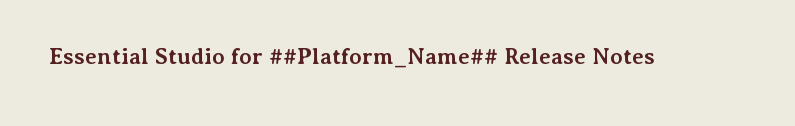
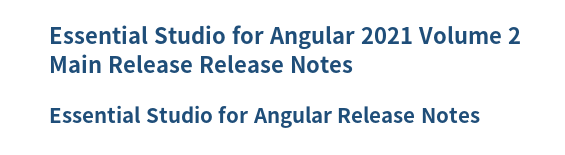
[49,48,499,68] Essential Studio for ##Platform_Name## -> [49,25,521,50] [49,54,353,73] [49,105,332,128] Essential Studio for Angular 2021 Volume 2 Main Release Release Notes // Essential Studio for Angular

